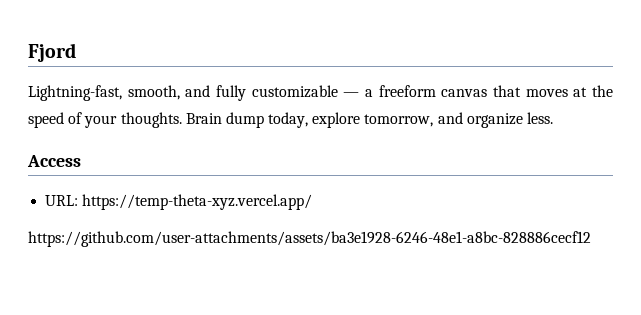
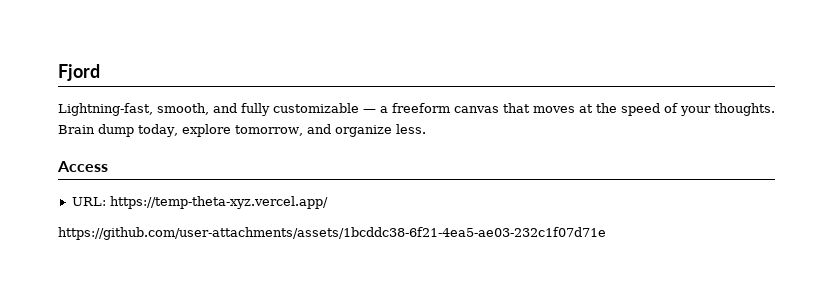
[28,231,591,247] https://github.com/user-attachments/assets/ba3e1928-6246-48e1-a8bc-828886cecf12 -> [58,227,606,240] https://github.com/user-attachments/assets/1bcddc38-6f21-4ea5-ae03-232c1f07d71e

